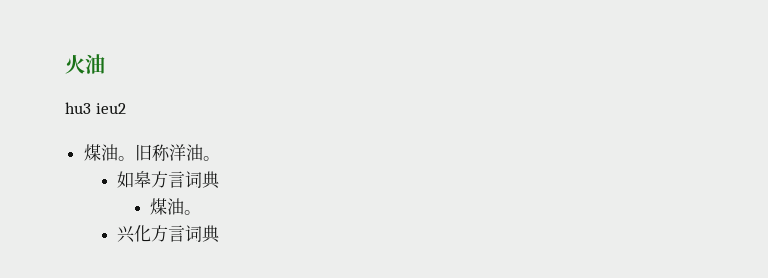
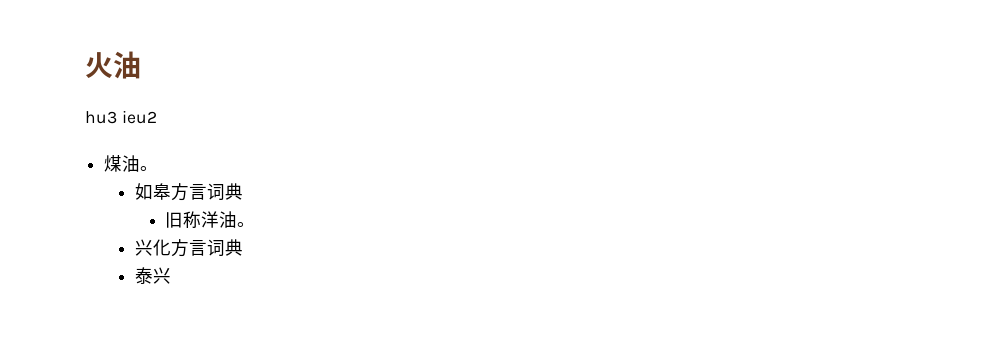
[134,144,220,161] 旧称洋油。 -> (159, 168) none
[150,198,168,215] 煤 -> [165,211,220,228] 旧称洋
(221, 234) none -> [134,267,171,284] // 泰兴

